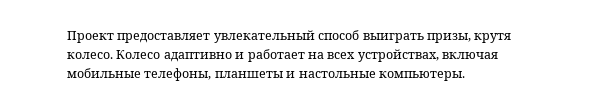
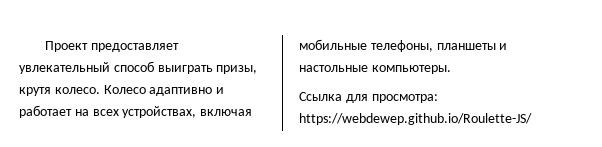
(465, 76) none -> [299,92,438,103] [299,113,532,125] // Ссылка для просмотра: https://webdewep.github.io/Roulette-JS/

